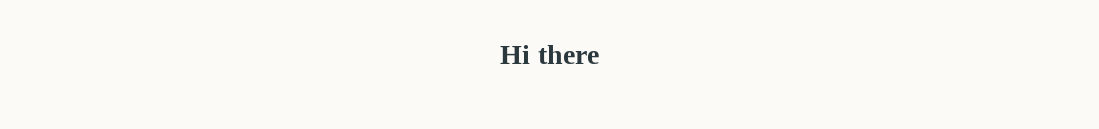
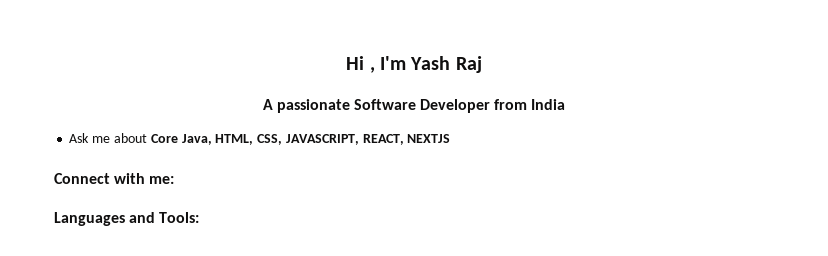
[537,45,599,64] there -> [369,56,482,73] [262,99,566,113] [69,133,451,145] [54,173,175,184] [54,212,200,226] , I'm Yash Raj // A passionate Software Developer from India // Ask me about Core Java, HTML, CSS, JAVASCRIPT, REACT, NEXTJS // Connect with me: // Languages and Tools:

